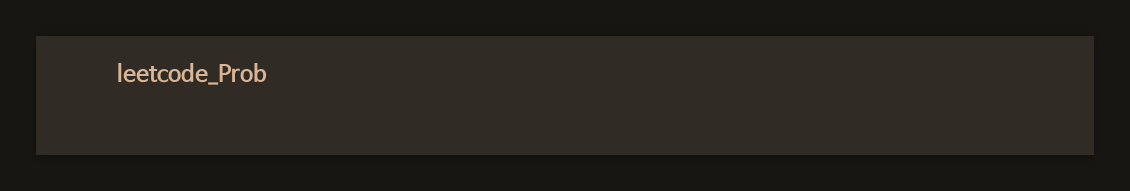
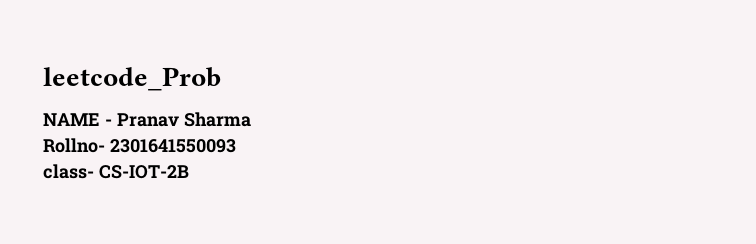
(267, 73) none -> [43,112,251,127] [43,138,236,153] [43,164,189,179] // NAME - Pranav Sharma // Rollno- 2301641550093 // class- CS-IOT-2B

